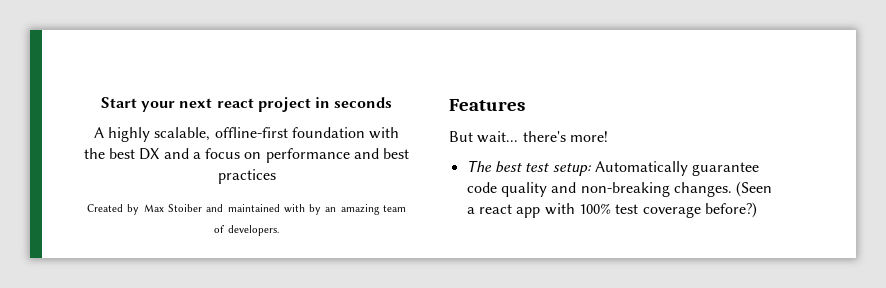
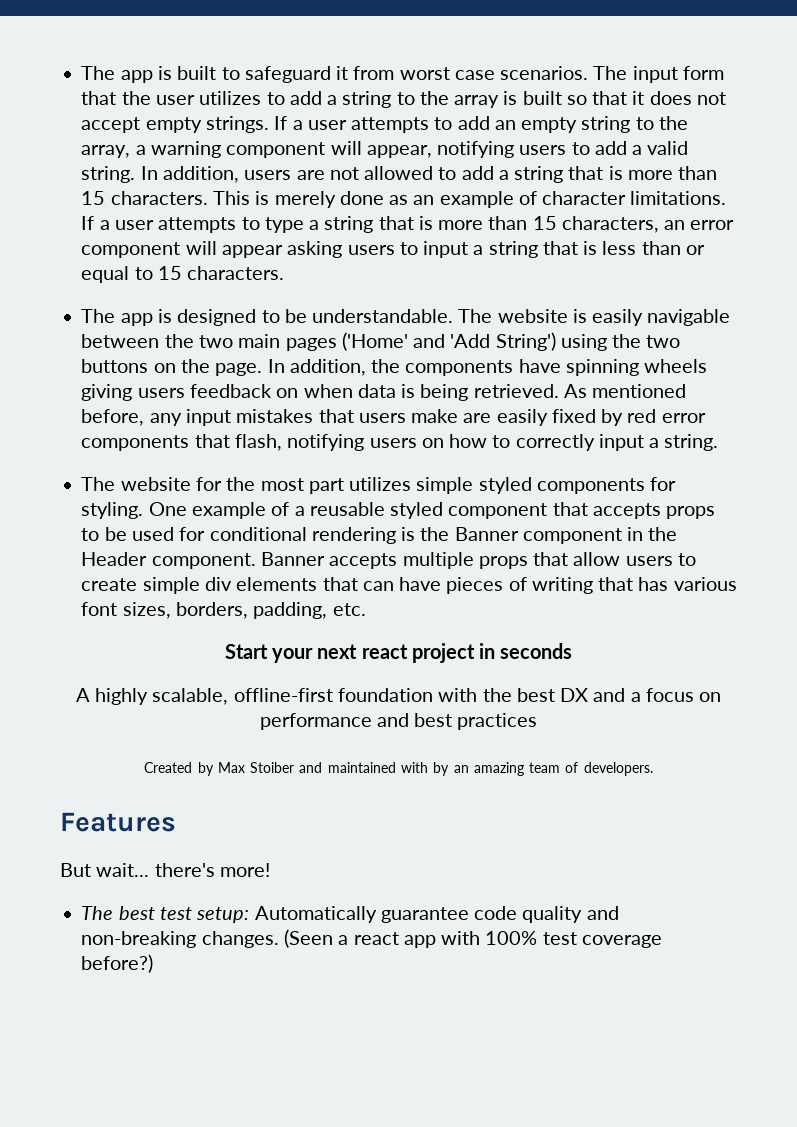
(100, 102) none -> [81,66,724,83] [81,91,726,108] [81,116,688,133] [81,141,689,158] [81,166,718,183] [81,191,727,208] [81,216,735,233] [81,241,705,258] [81,266,285,283] [81,309,731,326] [81,332,681,351] [81,359,708,376] [81,384,687,401] [81,409,706,426] [81,434,719,451] [81,477,677,494] [81,502,716,519] [81,527,678,544] [81,552,696,569] [81,577,737,594] [81,602,366,619] The app is built to safeguard it from worst case scenarios. The input form that the user utilizes to add a string to the array is built so that it does not accept empty strings. If a user attempts to add an empty string to the array, a warning component will appear, notifying users to add a valid string. In addition, users are not allowed to add a string that is more than 15 characters. This is merely done as an example of character limitations. If a user attempts to type a string that is more than 15 characters, an error component will appear asking users to input a string that is less than or equal to 15 characters. // The app is designed to be understandable. The website is easily navigable between the two main pages ('Home' and 'Add String') using the two buttons on the page. In addition, the components have spinning wheels giving users feedback on when data is being retrieved. As mentioned before, any input mistakes that users make are easily fixed by red error components that flash, notifying users on how to correctly input a string. // The website for the most part utilizes simple styled components for styling. One example of a reusable styled component that accepts props to be used for conditional rendering is the Banner component in the Header component. Banner accepts multiple props that allow users to create simple div elements that can have pieces of writing that has various font sizes, borders, padding, etc. //

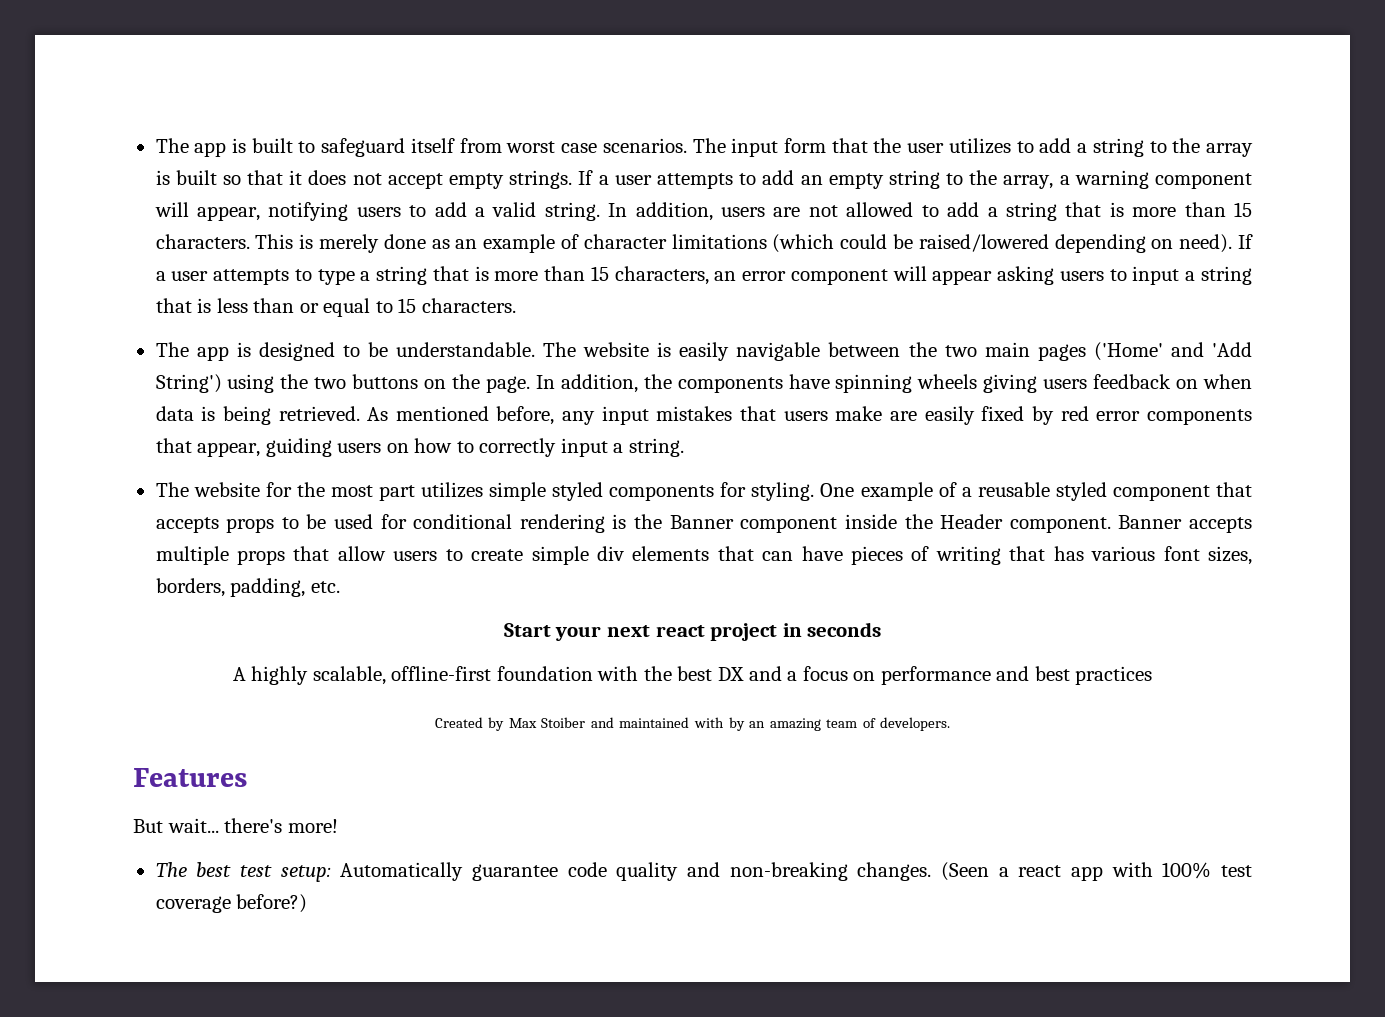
[336,66,349,80] it -> [410,138,455,153] itself
[630,191,727,205] limitations. -> [671,234,1233,253] limitations (which could be raised/lowered depending on need).
[234,434,365,451] flash, notifying -> [197,438,332,457] appear, guiding
[627,527,644,541] in -> [844,514,897,529] inside

